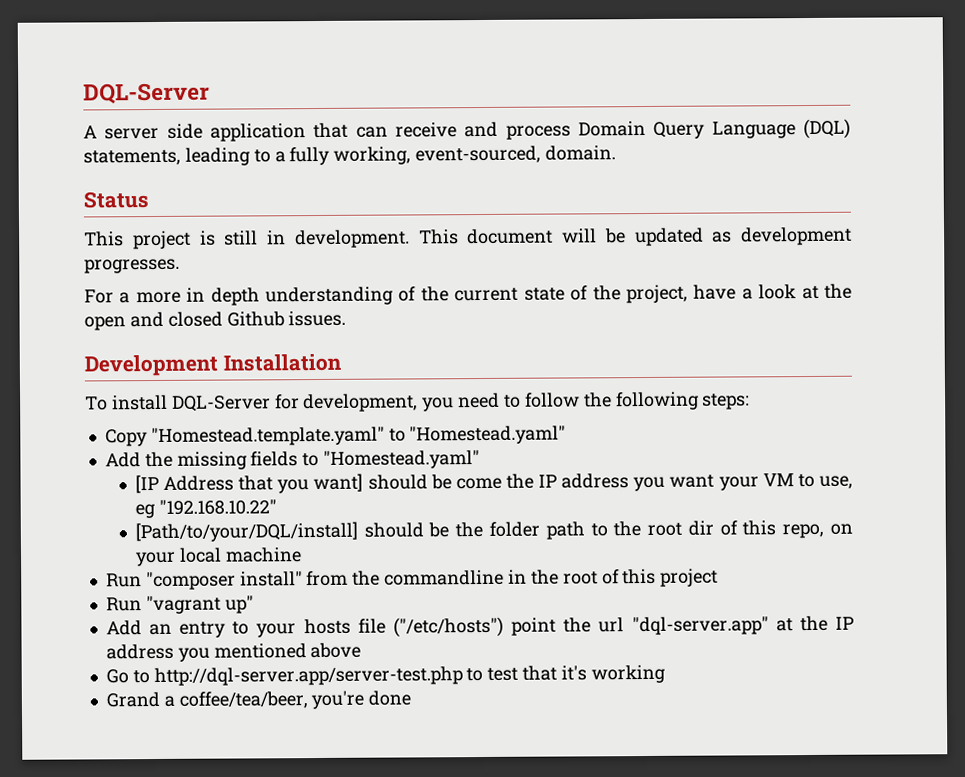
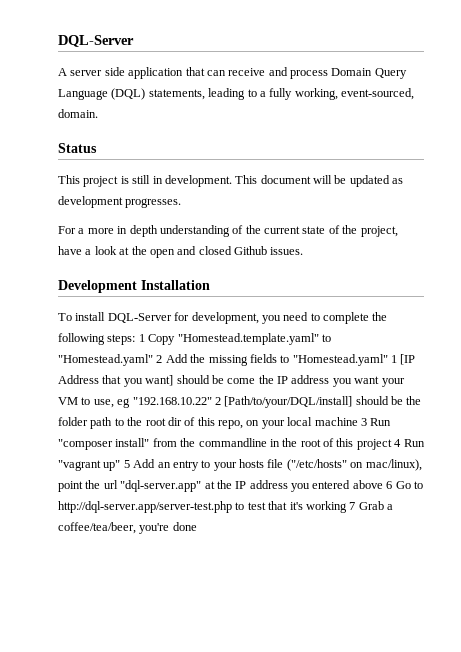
[524,392,580,408] follow -> [323,312,369,324] complete
(751, 401) // -> [138,334,145,342] 1
(567, 435) // -> [156,355,163,363] 2
(481, 459) // -> [391,355,397,363] 1
(277, 507) // -> [214,397,221,405] 2
(302, 555) // -> [360,418,367,426] 3
(719, 577) // -> [394,439,402,447] 4
(254, 604) // -> [123,460,130,468] 5
[392,616,504,638] ("/etc/hosts") -> [286,459,422,471] ("/etc/hosts" on mac/linux),
[213,643,307,659] mentioned -> [312,480,351,489] entered
(362, 650) // -> [386,481,393,489] 6
[105,691,160,708] // Grand -> [349,501,384,510] 7 Grab

